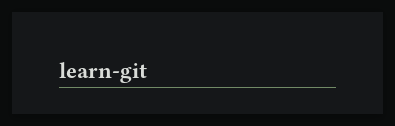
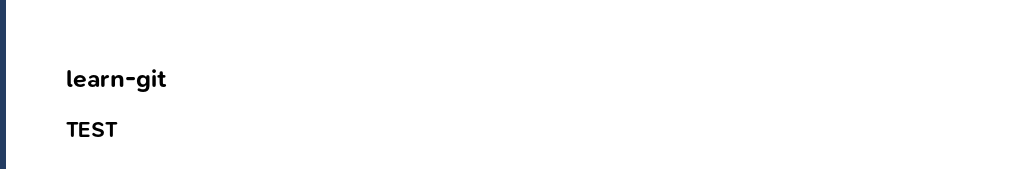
(147, 72) none -> [66,122,118,137] // TEST

